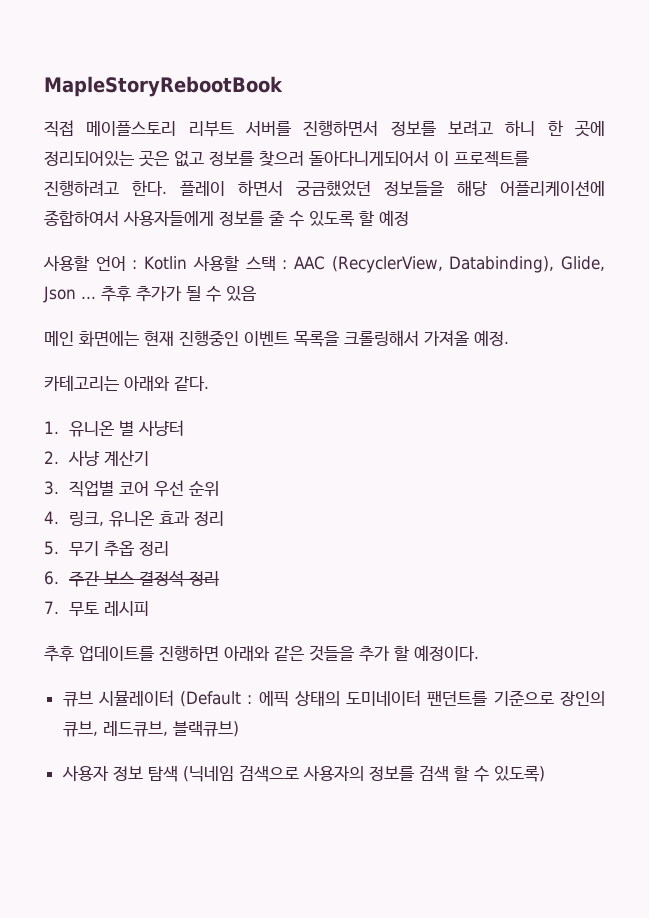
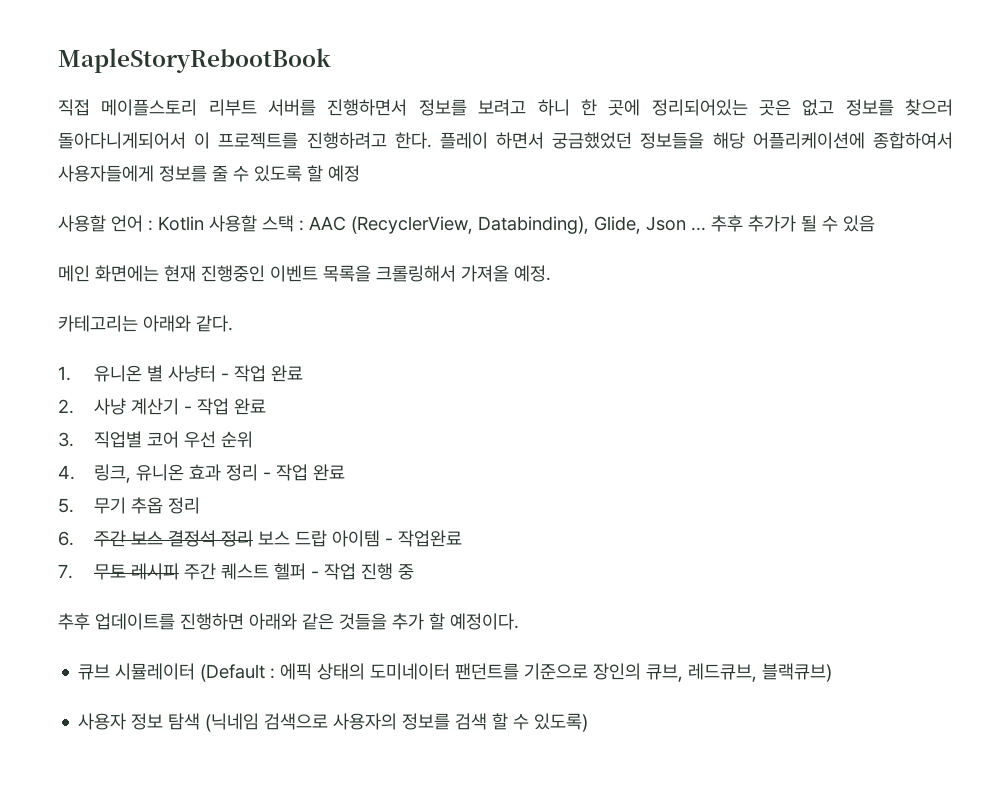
(185, 428) none -> [220,365,303,382] - 작업 완료
(150, 458) none -> [183,398,266,415] - 작업 완료
(225, 518) none -> [262,464,345,481] - 작업 완료
[44,601,150,616] // 7. 무토 레시피 -> [257,530,462,547] [58,563,414,580] 보스 드랍 아이템 - 작업완료 // 7. 무토 레시피 주간 퀘스트 헬퍼 - 작업 진행 중

